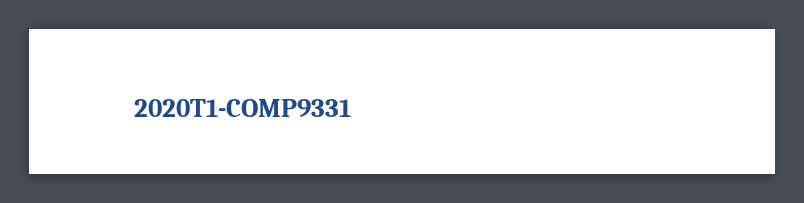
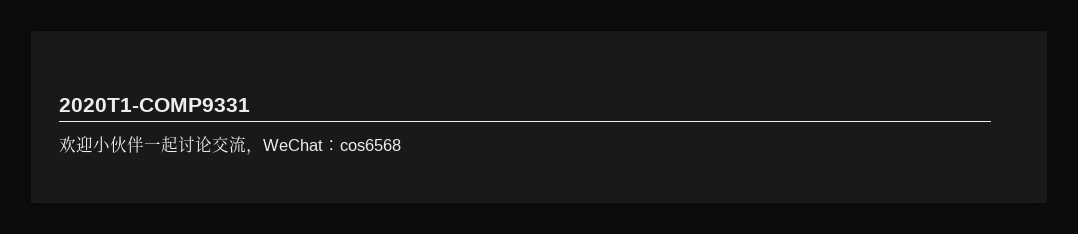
(351, 108) none -> [59,136,401,155] // 欢迎小伙伴一起讨论交流，WeChat：cos6568

